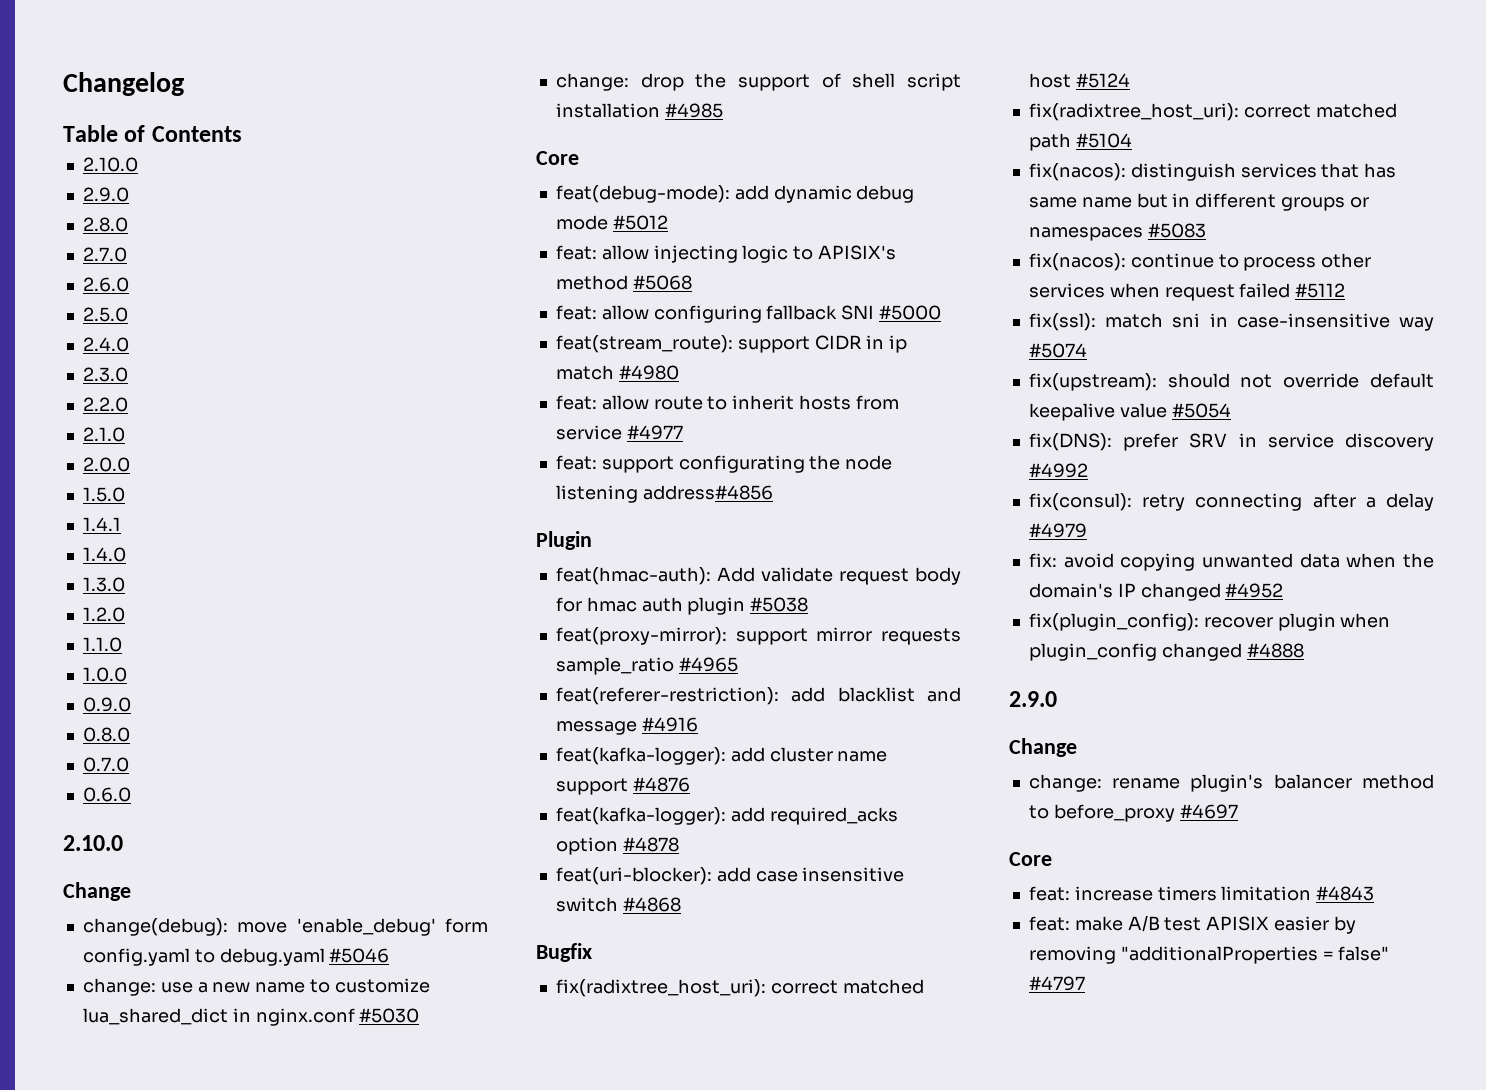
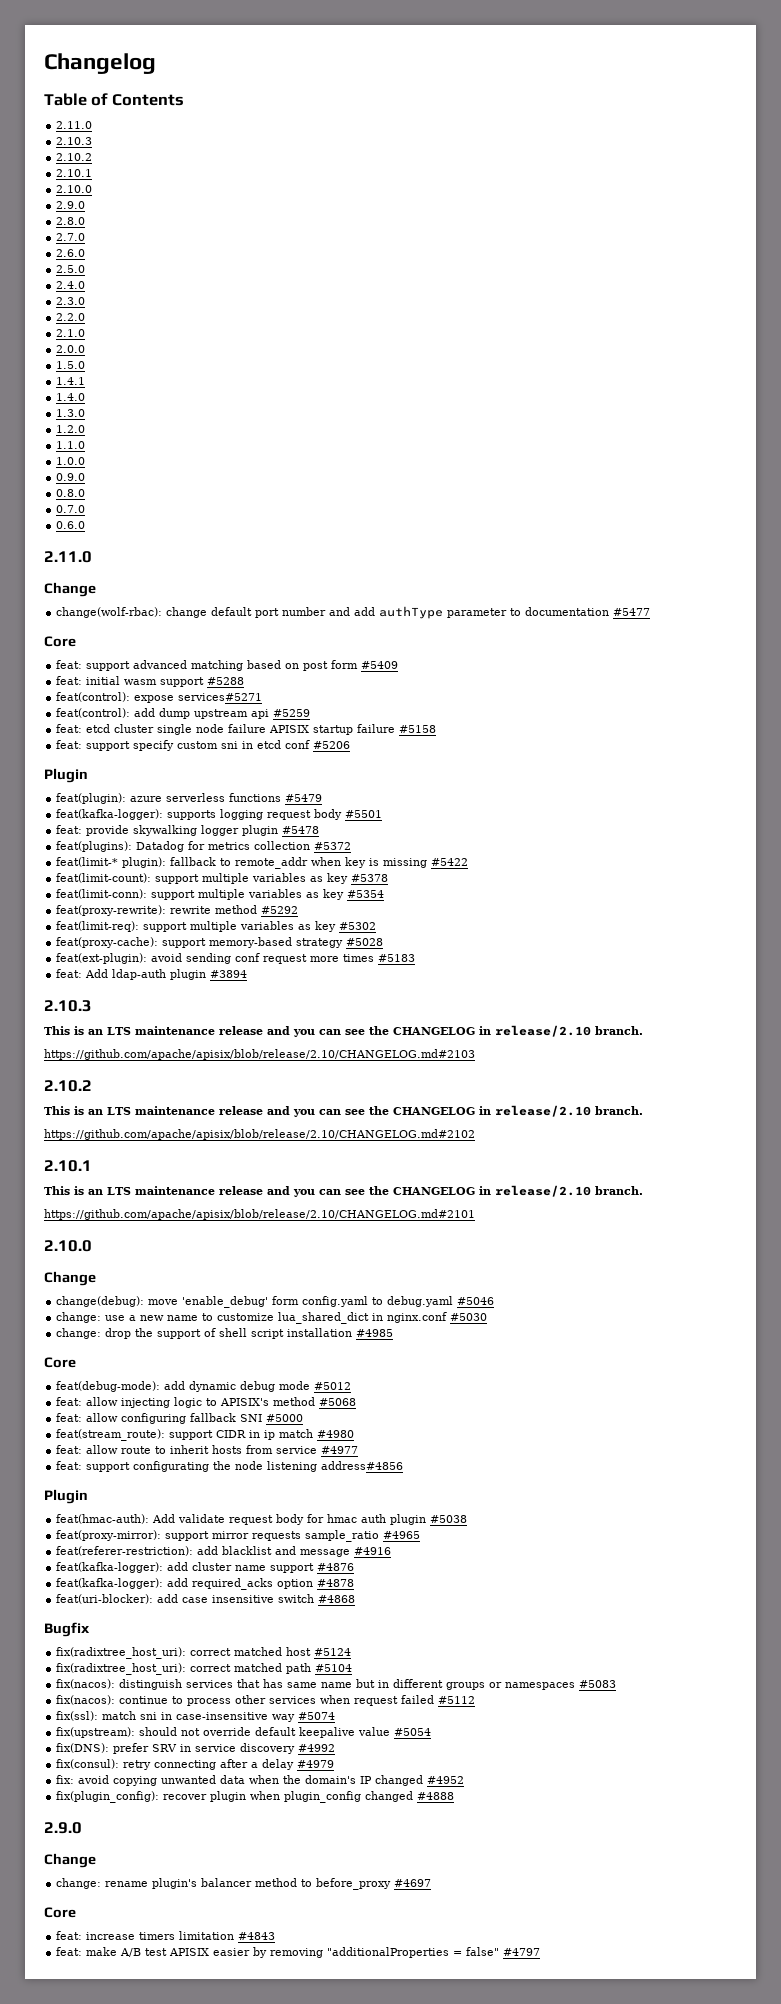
(242, 134) none -> [56,121,93,129] [56,137,93,145] [56,153,93,161] [56,169,93,177] // 2.11.0 // 2.10.3 // 2.10.2 // 2.10.1
(131, 794) none -> [44,551,92,563] [44,582,96,597] [56,606,651,619] [44,636,76,647] [56,660,399,671] [56,676,245,687] [56,692,263,703] [56,708,311,719] [56,724,437,735] [56,740,351,751] [44,768,88,783] [56,793,323,804] [56,809,383,820] [56,825,320,836] [56,841,352,852] [56,857,469,869] [56,873,389,884] [56,889,385,900] [56,905,299,916] [56,921,377,932] [56,937,384,948] [56,953,416,964] [56,969,248,980] [44,1000,92,1012] [44,1025,643,1037] [44,1049,475,1060] [44,1080,92,1092] [44,1105,643,1117] [44,1129,475,1140] [44,1160,92,1172] [44,1185,643,1197] [44,1209,475,1220] // 2.11.0 // Change // change(wolf-rbac): change default port number and add authType parameter to documentation #5477 // Core // feat: support advanced matching based on post form #5409 // feat: initial wasm support #5288 // feat(control): expose services#5271 // feat(control): add dump upstream api #5259 // feat: etcd cluster single node failure APISIX startup failure #5158 // feat: support specify custom sni in etcd conf #5206 // Plugin // feat(plugin): azure serverless functions #5479 // feat(kafka-logger): supports logging request body #5501 // feat: provide skywalking logger plugin #5478 // feat(plugins): Datadog for metrics collection #5372 // feat(limit-* plugin): fallback to remote_addr when key is missing #5422 // feat(limit-count): support multiple variables as key #5378 // feat(limit-conn): support multiple variables as key #5354 // feat(proxy-rewrite): rewrite method #5292 // feat(limit-req): support multiple variables as key #5302 // feat(proxy-cache): support memory-based strategy #5028 // feat(ext-plugin): avoid sending conf request more times #5183 // feat: Add ldap-auth plugin #3894 // 2.10.3 // This is an LTS maintenance release and you can see the CHANGELOG in release/2.10 branch. // https://github.com/apache/apisix/blob/release/2.10/CHANGELOG.md#2103 // 2.10.2 // This is an LTS maintenance release and you can see the CHANGELOG in release/2.10 branch. // https://github.com/apache/apisix/blob/release/2.10/CHANGELOG.md#2102 // 2.10.1 // This is an LTS maintenance release and you can see the CHANGELOG in release/2.10 branch. // https://github.com/apache/apisix/blob/release/2.10/CHANGELOG.md#2101

